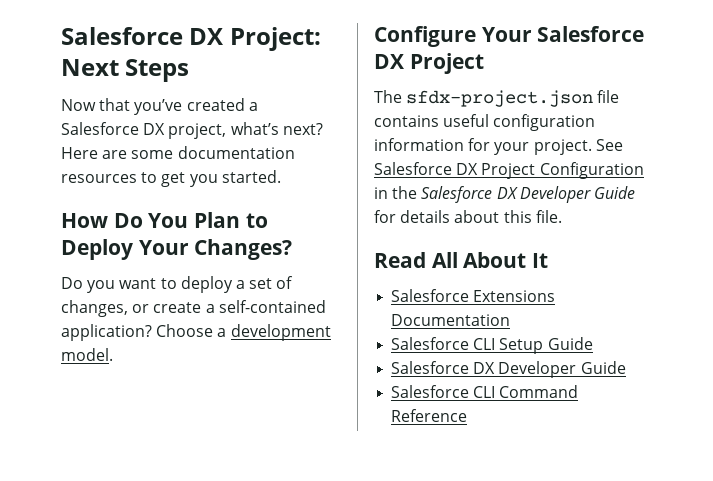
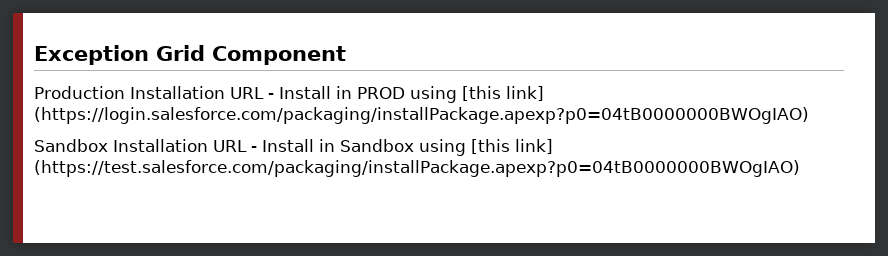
[61,27,321,51] [61,59,190,82] [61,98,258,115] [61,122,323,139] [61,146,295,159] [61,170,281,187] [61,212,268,228] [61,239,293,260] [61,276,294,293] [61,300,326,317] [61,324,331,341] [61,348,113,361] [374,26,645,47] [374,53,484,74] [374,90,620,107] [374,114,596,131] [374,138,623,155] [374,162,644,179] [374,186,635,203] [374,210,562,223] [374,252,549,268] [391,289,556,302] [391,314,511,326] [391,337,593,354] [391,361,626,378] [391,385,579,398] [391,409,468,422] Salesforce DX Project: Next Steps // Now that you’ve created a Salesforce DX project, what’s next? Here are some documentation resources to get you started. // How Do You Plan to Deploy Your Changes? // Do you want to deploy a set of changes, or create a self-contained application? Choose a development model. // Configure Your Salesforce DX Project // The sfdx-project.json file contains useful configuration information for your project. See Salesforce DX Project Configuration in the Salesforce DX Developer Guide for details about this file. // Read All About It // Salesforce Extensions Documentation // Salesforce CLI Setup Guide // Salesforce DX Developer Guide // Salesforce CLI Command Reference -> [34,45,346,65] [34,86,544,103] [34,107,809,124] [34,139,553,156] [34,160,800,177] Exception Grid Component // Production Installation URL - Install in PROD using [this link] (https://login.salesforce.com/packaging/installPackage.apexp?p0=04tB0000000BWOgIAO) // Sandbox Installation URL - Install in Sandbox using [this link] (https://test.salesforce.com/packaging/installPackage.apexp?p0=04tB0000000BWOgIAO)

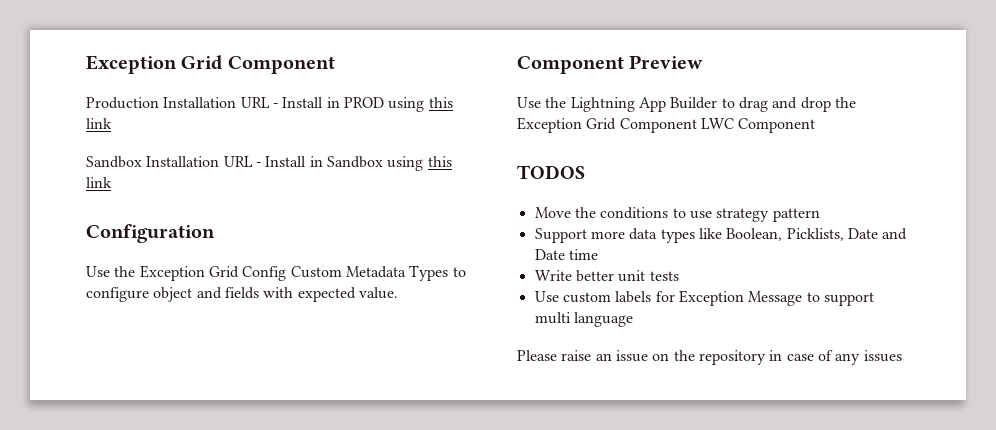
[462,86,544,101] [34,107,809,124] [this link] (https://login.salesforce.com/packaging/installPackage.apexp?p0=04tB0000000BWOgIAO) -> [428,97,453,108] [86,118,112,129] this link
[471,139,553,154] [34,160,800,177] [this link] (https://test.salesforce.com/packaging/installPackage.apexp?p0=04tB0000000BWOgIAO) -> [427,156,452,167] [86,177,112,188] [86,224,215,243] [86,265,466,281] [86,287,398,302] [517,55,704,74] [517,97,856,112] [517,117,816,133] [517,165,585,179] [534,207,820,222] [534,228,908,243] [534,249,598,260] [534,270,679,282] [534,290,874,306] [534,312,633,327] [517,350,902,365] this link // Configuration // Use the Exception Grid Config Custom Metadata Types to configure object and fields with expected value. // Component Preview // Use the Lightning App Builder to drag and drop the Exception Grid Component LWC Component // TODOS // Move the conditions to use strategy pattern // Support more data types like Boolean, Picklists, Date and Date time // Write better unit tests // Use custom labels for Exception Message to support multi language // Please raise an issue on the repository in case of any issues

